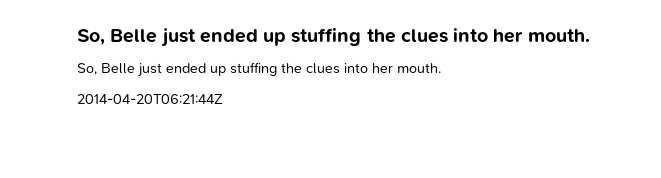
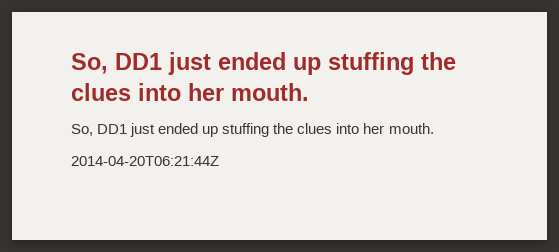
[77,29,158,45] So, Belle -> [71,53,162,74] So, DD1
[101,63,135,74] Belle -> [97,124,128,134] DD1

